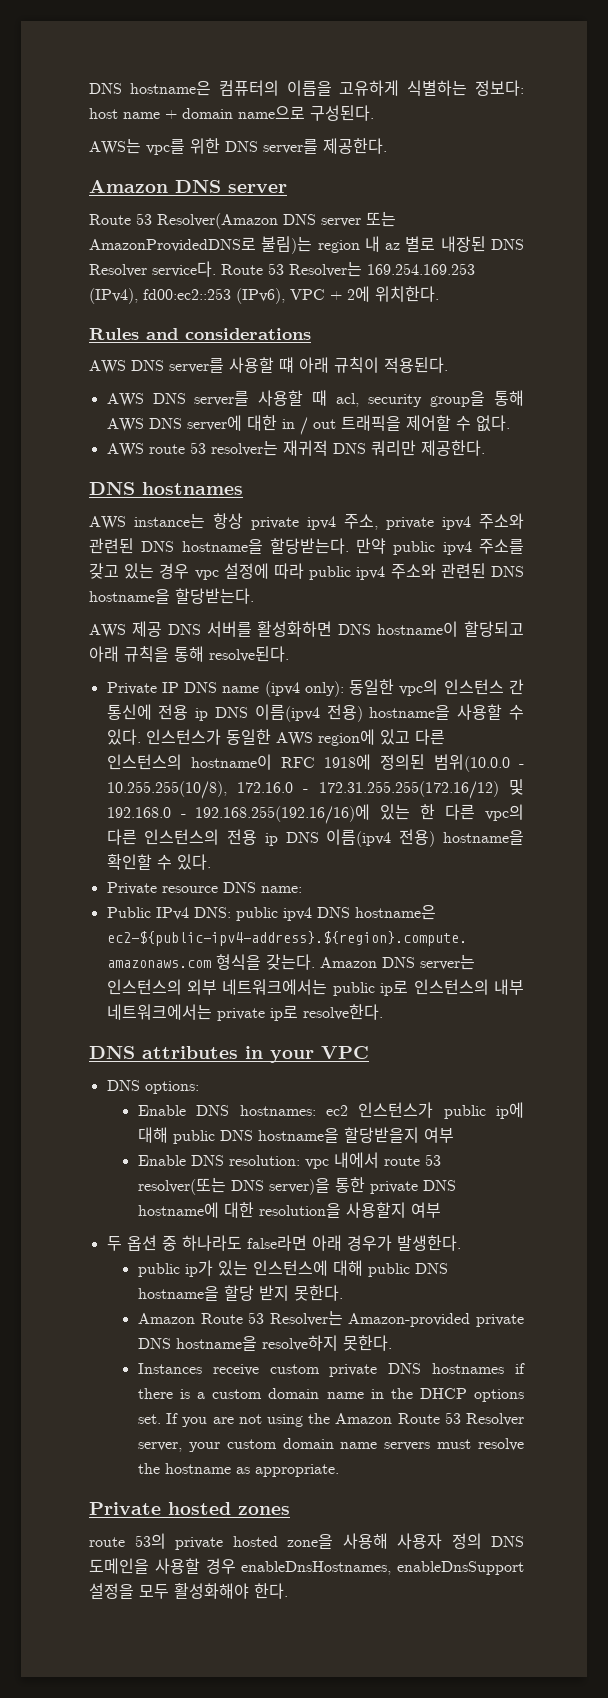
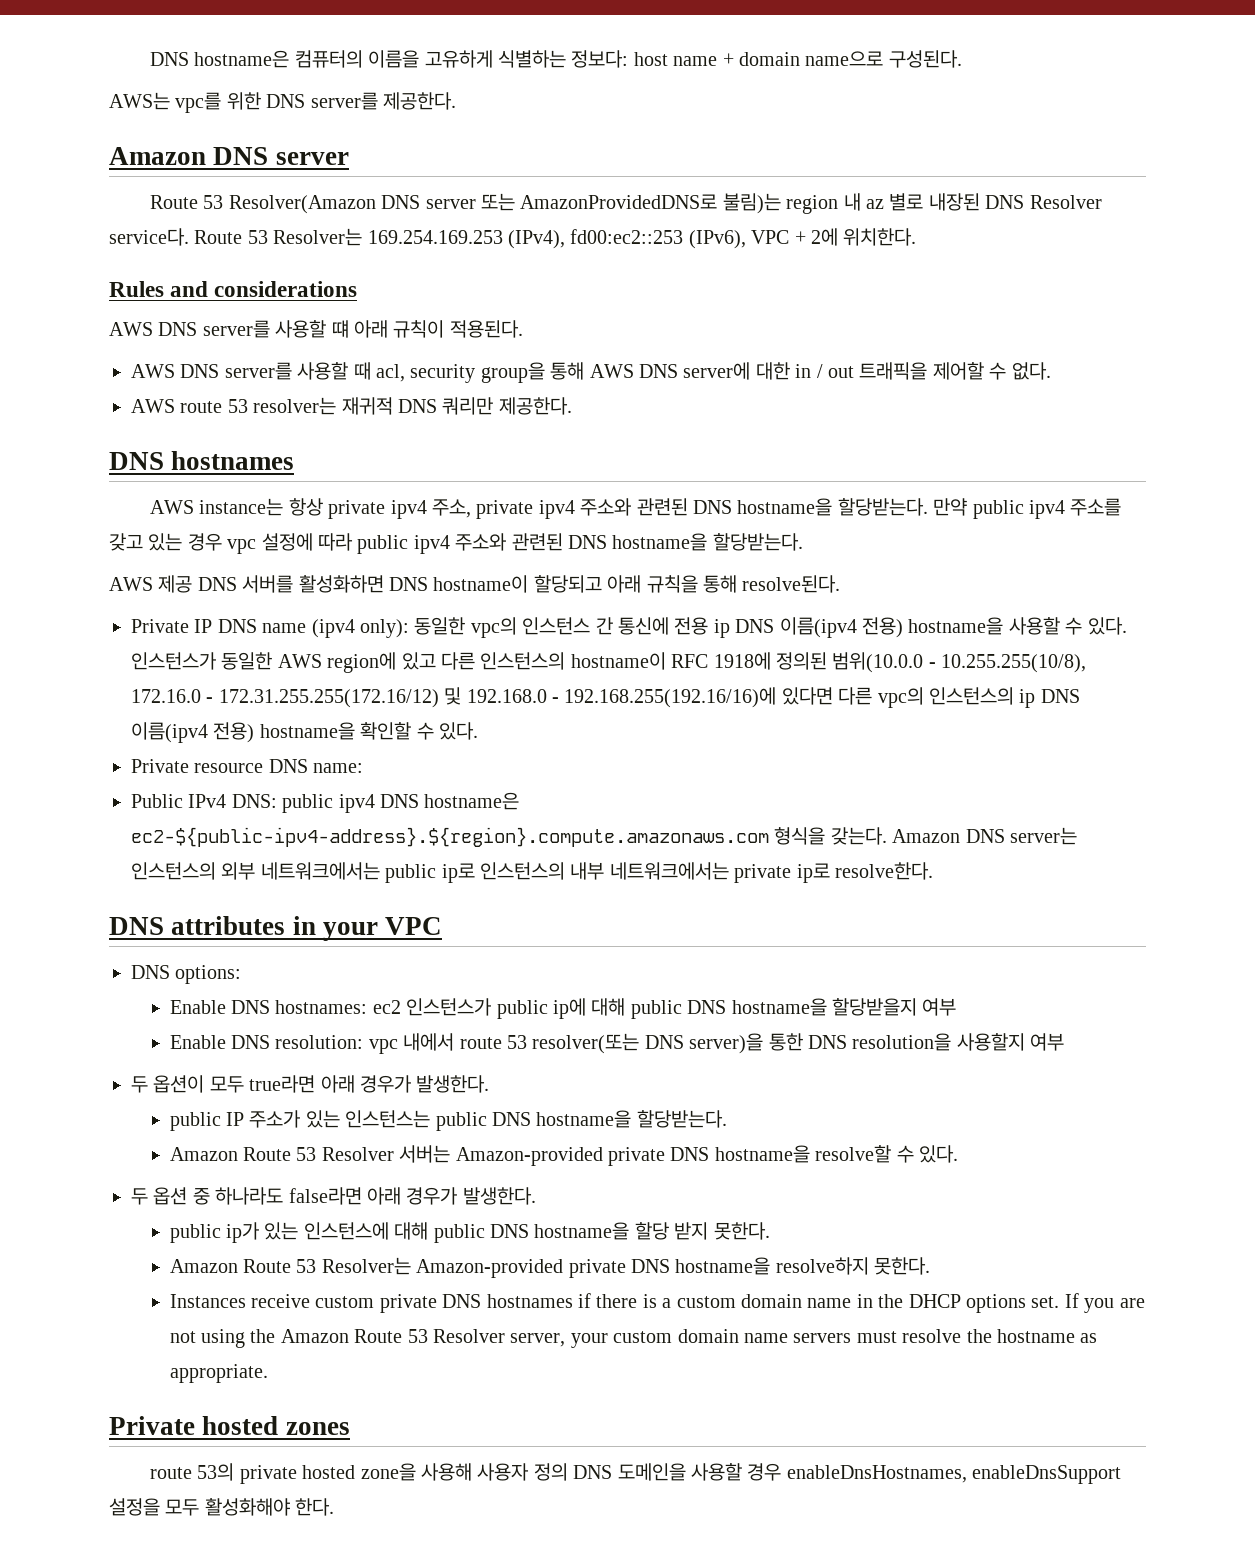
[380,804,524,821] [106,829,258,845] 있는 한 다른 vpc의 다른 인스턴스의 전용 -> [781,687,1014,708] 있다면 다른 vpc의 인스턴스의
[369,1180,456,1194] [137,1202,254,1218] private DNS hostname에 대한 -> [807,1035,847,1049] DNS
(441, 1210) none -> [131,1075,490,1093] [169,1110,727,1131] [169,1145,958,1166] // 두 옵션이 모두 true라면 아래 경우가 발생한다. // public IP 주소가 있는 인스턴스는 public DNS hostname을 할당받는다. // Amazon Route 53 Resolver 서버는 Amazon-provided private DNS hostname을 resolve할 수 있다.

